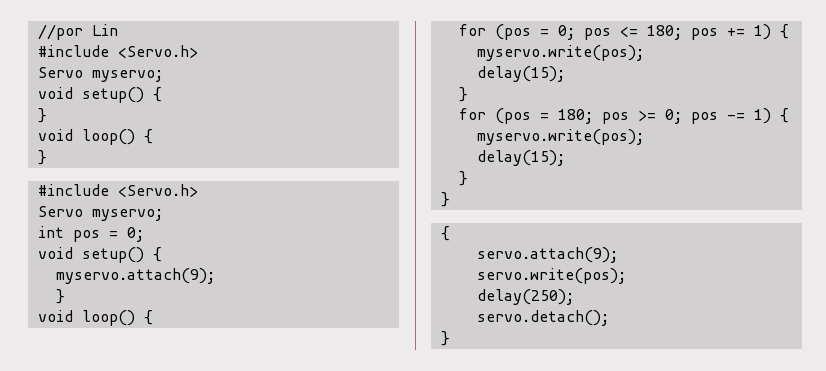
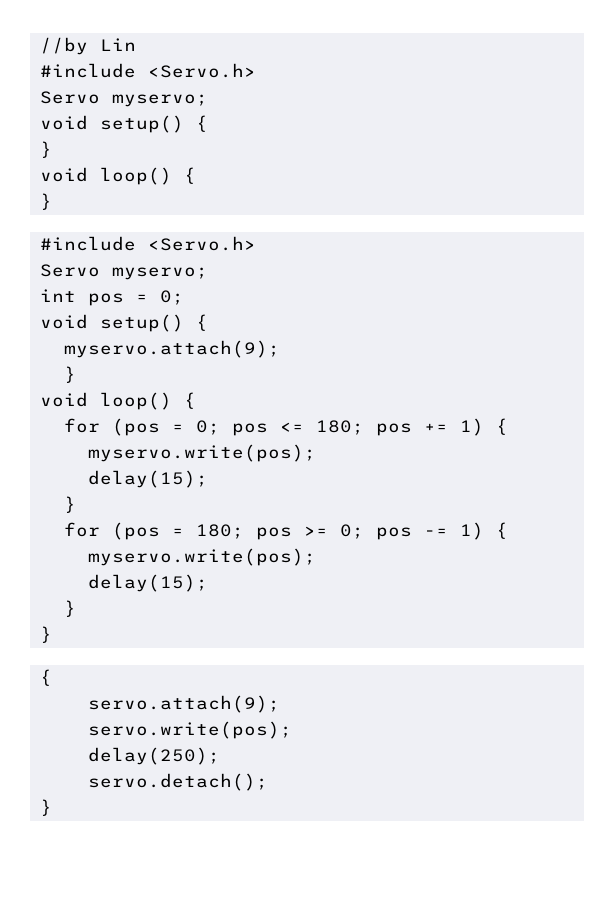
[38,24,84,40] //por -> [40,37,89,55] //by

